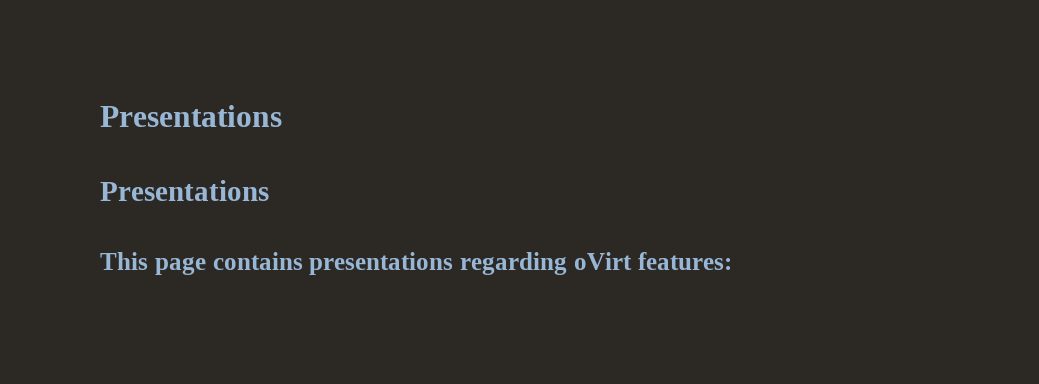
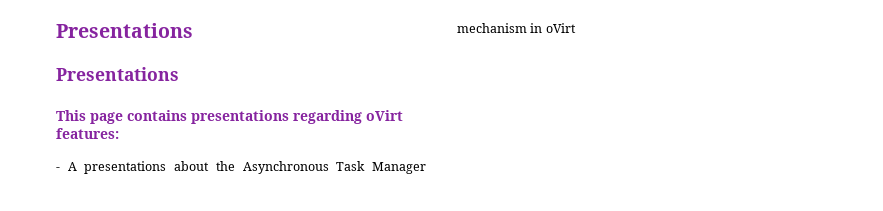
(732, 261) none -> [56,161,426,174] [457,23,576,33] // - A presentations about the Asynchronous Task Manager mechanism in oVirt

